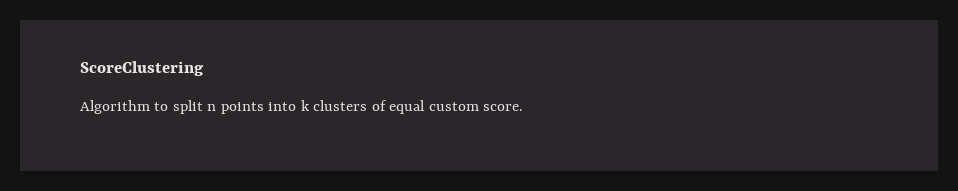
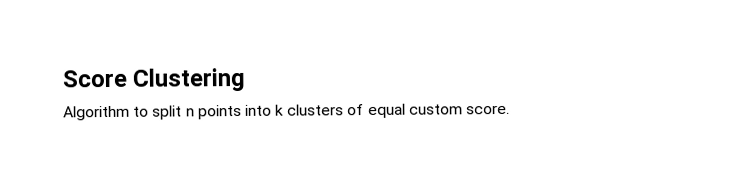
[80,61,204,76] ScoreClustering -> [62,67,247,92] Score Clustering

